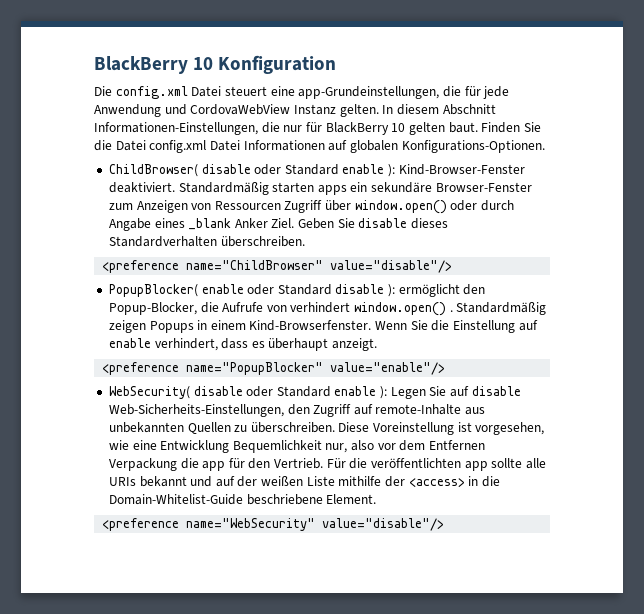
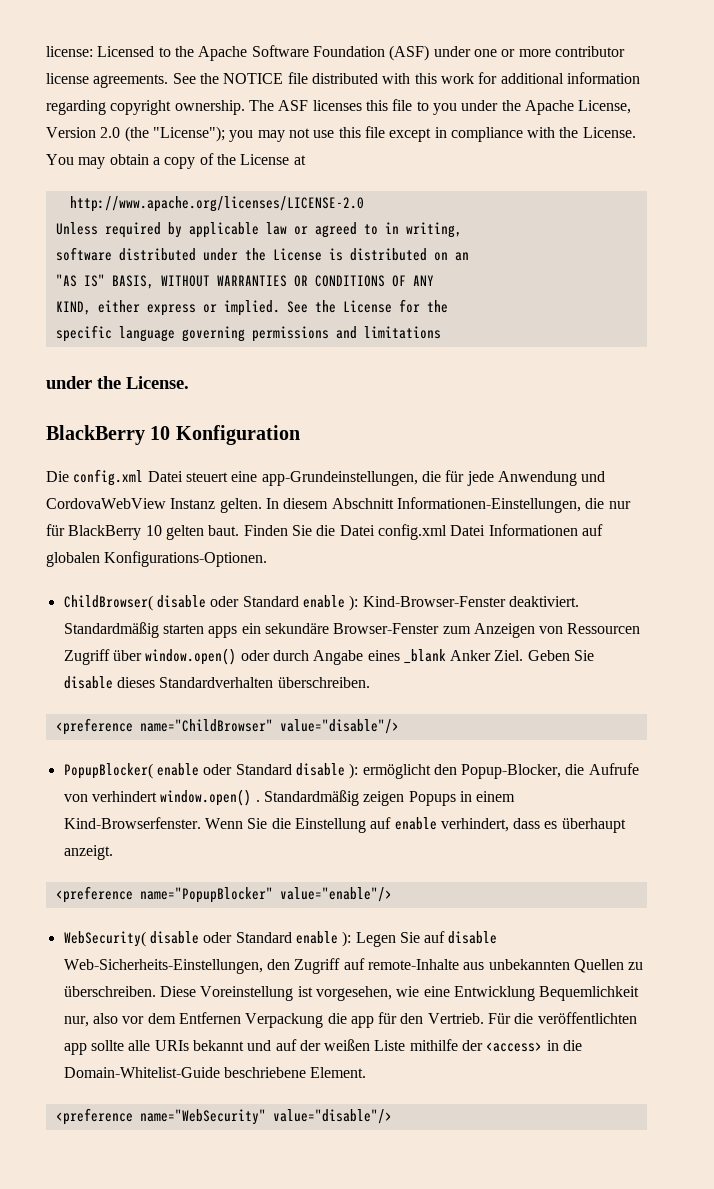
(94, 65) none -> [46,45,625,61] [46,72,640,88] [46,99,632,115] [46,126,636,142] [46,153,306,169] [69,196,364,212] [55,222,462,238] [55,247,469,261] [55,274,434,289] [55,299,448,316] [55,325,441,342] [46,376,189,389] license: Licensed to the Apache Software Foundation (ASF) under one or more contributor license agreements. See the NOTICE file distributed with this work for additional information regarding copyright ownership. The ASF licenses this file to you under the Apache License, Version 2.0 (the "License"); you may not use this file except in compliance with the License. You may obtain a copy of the License at // http://www.apache.org/licenses/LICENSE-2.0 // Unless required by applicable law or agreed to in writing, // software distributed under the License is distributed on an // "AS IS" BASIS, WITHOUT WARRANTIES OR CONDITIONS OF ANY // KIND, either express or implied. See the License for the // specific language governing permissions and limitations // under the License. //

